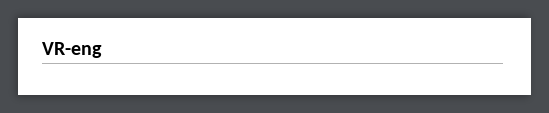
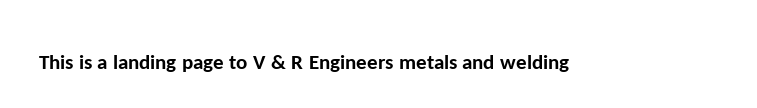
[42,42,102,58] VR-eng -> [39,55,570,72] This is a landing page to V & R Engineers metals and welding

